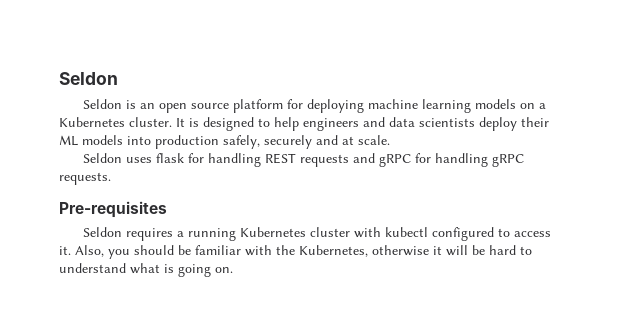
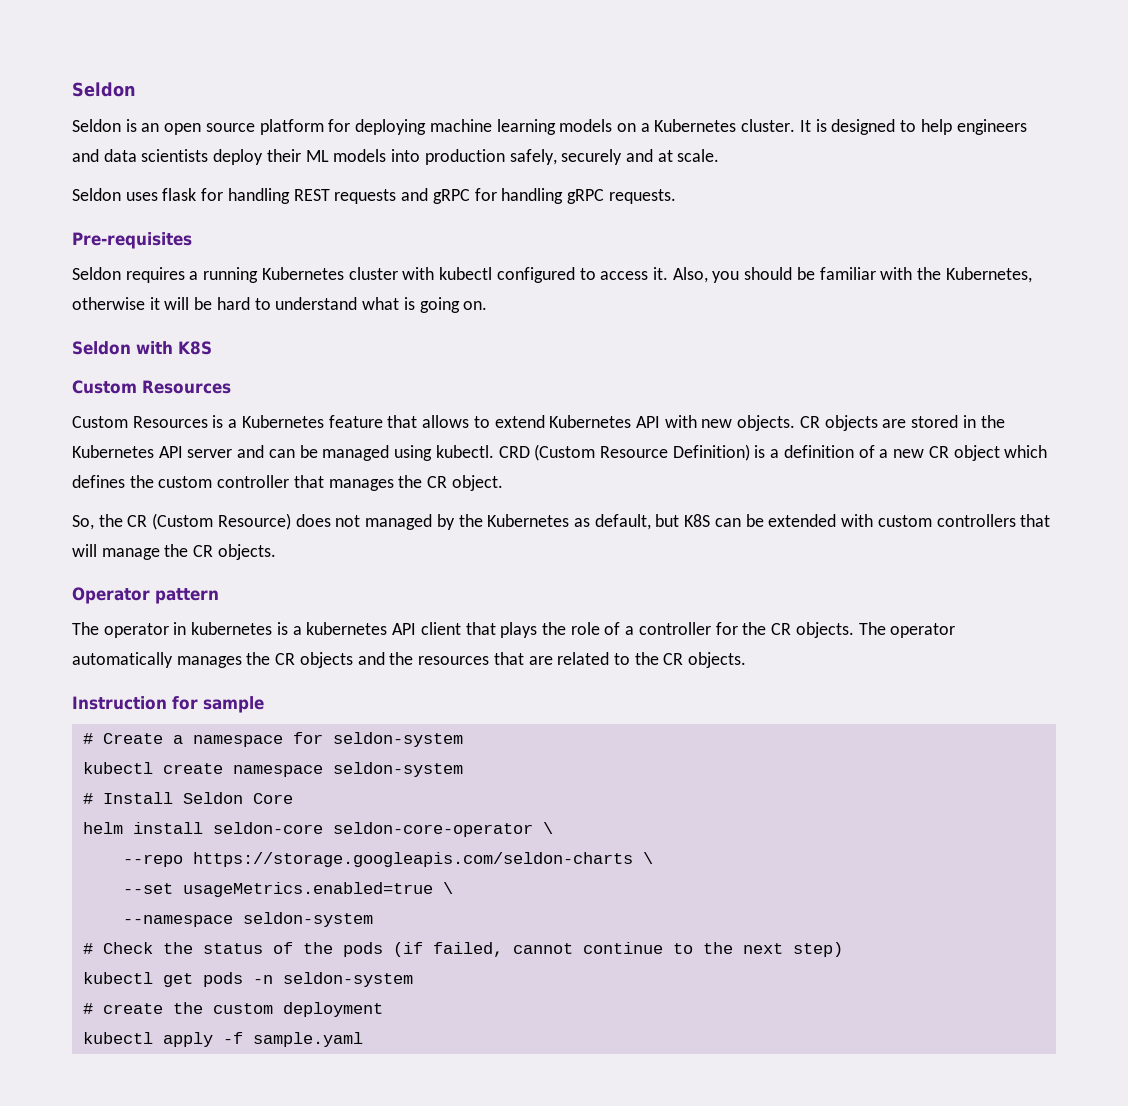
(233, 270) none -> [72,341,212,355] [72,380,231,394] [72,415,1005,431] [72,444,1048,461] [72,475,503,491] [72,513,1051,530] [72,544,276,560] [72,587,219,604] [72,622,956,638] [72,652,747,668] [72,696,264,713] [82,732,463,747] [82,762,463,777] [82,792,293,804] [82,822,553,837] [122,852,653,867] [122,882,453,897] [122,912,373,927] [82,942,843,957] [82,972,413,987] [82,1002,383,1017] [82,1032,363,1047] // Seldon with K8S // Custom Resources // Custom Resources is a Kubernetes feature that allows to extend Kubernetes API with new objects. CR objects are stored in the Kubernetes API server and can be managed using kubectl. CRD (Custom Resource Definition) is a definition of a new CR object which defines the custom controller that manages the CR object. // So, the CR (Custom Resource) does not managed by the Kubernetes as default, but K8S can be extended with custom controllers that will manage the CR objects. // Operator pattern // The operator in kubernetes is a kubernetes API client that plays the role of a controller for the CR objects. The operator automatically manages the CR objects and the resources that are related to the CR objects. // Instruction for sample // # Create a namespace for seldon-system // kubectl create namespace seldon-system // # Install Seldon Core // helm install seldon-core seldon-core-operator \ // --repo https://storage.googleapis.com/seldon-charts \ // --set usageMetrics.enabled=true \ // --namespace seldon-system // # Check the status of the pods (if failed, cannot continue to the next step) // kubectl get pods -n seldon-system // # create the custom deployment // kubectl apply -f sample.yaml

